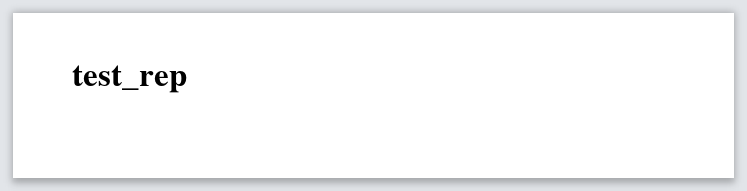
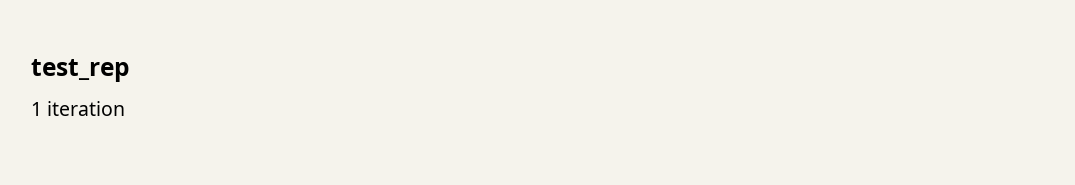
(187, 79) none -> [31,101,126,116] // 1 iteration

